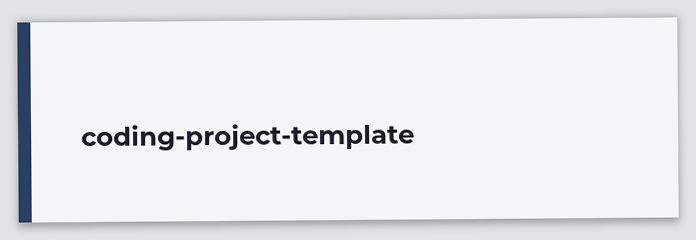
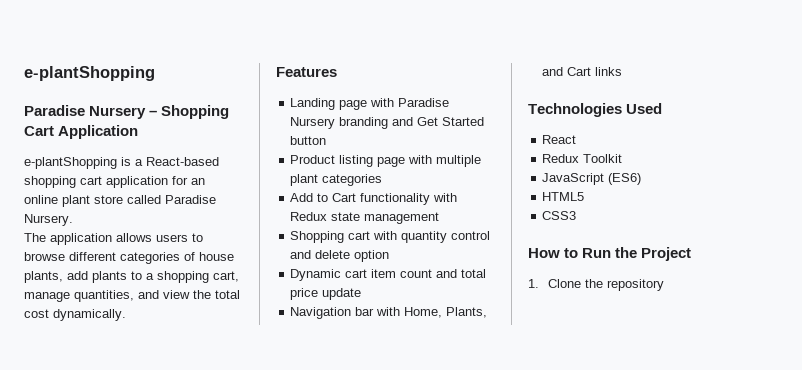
[81,122,415,152] coding-project-template -> [24,66,155,81] [24,105,230,119] [24,125,139,139] [24,157,219,169] [24,176,205,188] [24,195,216,207] [24,214,73,226] [24,233,203,245] [24,252,234,264] [24,271,239,283] [24,290,240,302] [24,309,126,321] [276,67,337,77] [290,98,450,110] [290,117,485,129] [290,136,327,145] [290,155,482,167] [290,174,383,186] [290,193,458,205] [290,212,440,224] [290,231,491,243] [290,250,390,262] [290,269,487,281] [290,288,362,300] [290,307,488,319] [542,67,623,76] [528,103,663,117] [542,135,577,144] [542,154,623,163] [542,173,642,185] [542,192,585,201] [542,211,577,220] [528,247,692,261] [528,279,664,291] e-plantShopping // Paradise Nursery – Shopping Cart Application // e-plantShopping is a React-based shopping cart application for an online plant store called Paradise Nursery. // The application allows users to browse different categories of house plants, add plants to a shopping cart, manage quantities, and view the total cost dynamically. // Features // Landing page with Paradise Nursery branding and Get Started button // Product listing page with multiple plant categories // Add to Cart functionality with Redux state management // Shopping cart with quantity control and delete option // Dynamic cart item count and total price update // Navigation bar with Home, Plants, and Cart links // Technologies Used // React // Redux Toolkit // JavaScript (ES6) // HTML5 // CSS3 // How to Run the Project // 1. Clone the repository

